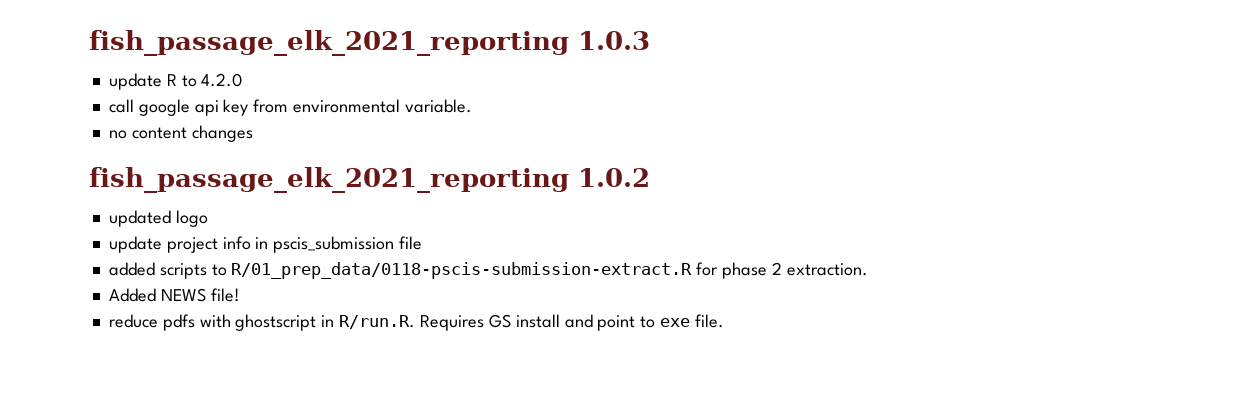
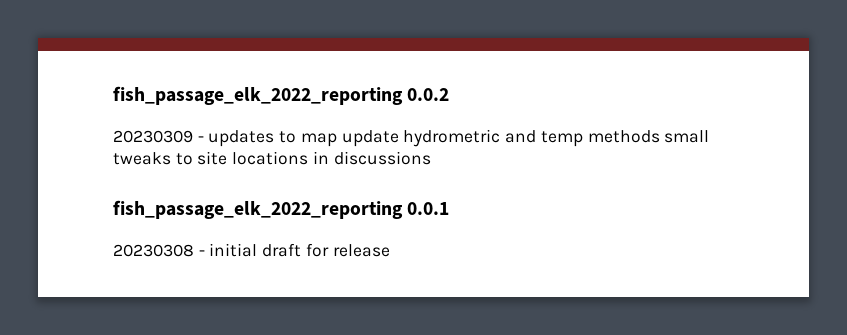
[89,30,650,56] [108,73,243,90] [108,99,472,116] [108,125,253,142] [89,167,650,193] [108,210,208,227] [108,236,423,253] [108,262,868,279] [108,288,240,302] [108,314,724,331] fish_passage_elk_2021_reporting 1.0.3 // update R to 4.2.0 // call google api key from environmental variable. // no content changes // fish_passage_elk_2021_reporting 1.0.2 // updated logo // update project info in pscis_submission file // added scripts to R/01_prep_data/0118-pscis-submission-extract.R for phase 2 extraction. // Added NEWS file! // reduce pdfs with ghostscript in R/run.R. Requires GS install and point to exe file. -> [113,86,450,105] [113,129,710,147] [113,151,431,165] [113,200,450,219] [113,243,390,257] fish_passage_elk_2022_reporting 0.0.2 // 20230309 - updates to map update hydrometric and temp methods small tweaks to site locations in discussions // fish_passage_elk_2022_reporting 0.0.1 // 20230308 - initial draft for release

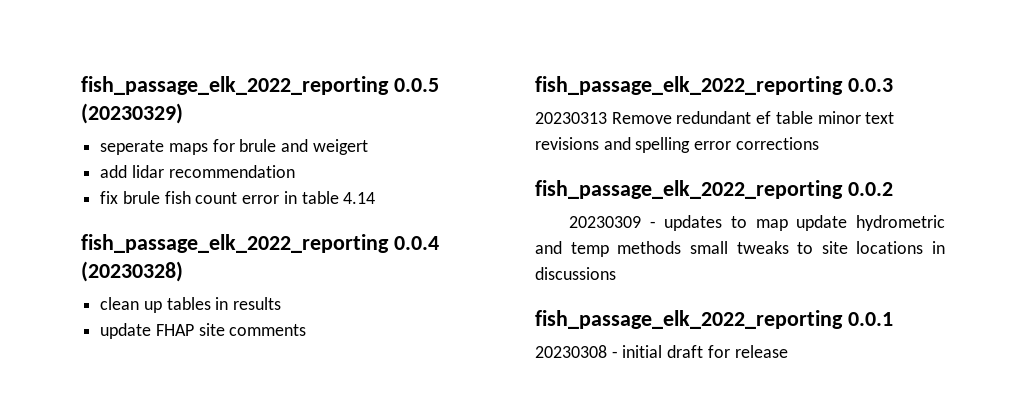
[113,86,403,105] fish_passage_elk_2022_reporting -> [81,76,439,95] [81,103,183,124] [100,139,368,155] [100,165,295,178] [100,191,376,204] [81,234,439,253] [81,261,183,282] [100,297,282,313] [100,323,307,339] [535,76,893,95] [535,111,895,124] [535,137,819,153] [535,180,843,199] fish_passage_elk_2022_reporting 0.0.5 (20230329) // seperate maps for brule and weigert // add lidar recommendation // fix brule fish count error in table 4.14 // fish_passage_elk_2022_reporting 0.0.4 (20230328) // clean up tables in results // update FHAP site comments // fish_passage_elk_2022_reporting 0.0.3 // 20230313 Remove redundant ef table minor text revisions and spelling error corrections // fish_passage_elk_2022_reporting

